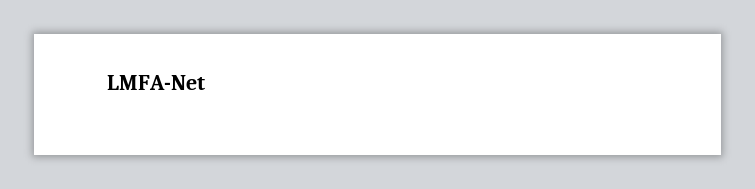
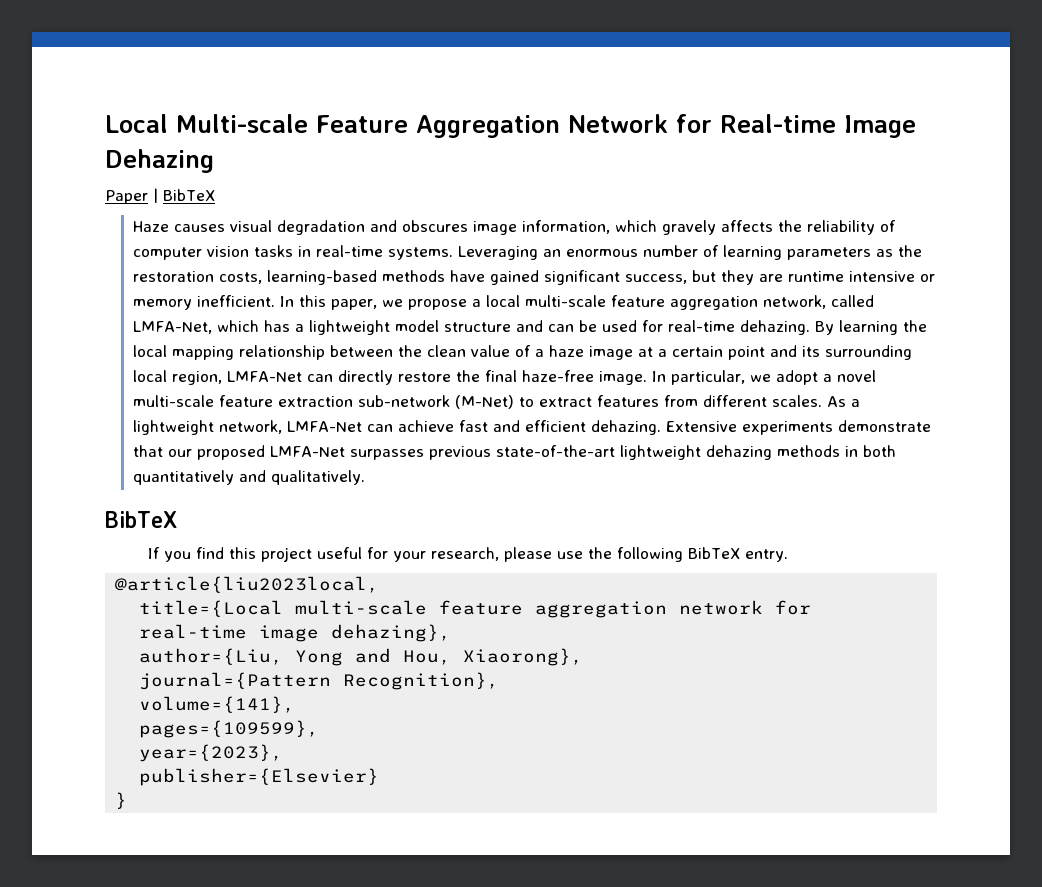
[107,75,205,90] LMFA-Net -> [105,114,916,138] [105,149,214,173] [105,188,215,204] [133,220,897,235] [133,245,923,260] [133,270,936,285] [133,295,875,310] [133,320,928,335] [133,345,913,360] [133,370,877,385] [133,395,861,409] [133,420,932,435] [133,445,897,460] [133,470,366,485] [105,511,177,528] [148,547,789,562] [115,576,380,593] [139,600,812,618] [139,624,452,642] [139,648,584,666] [139,672,500,690] [139,696,296,713] [139,720,320,738] [139,744,284,762] [139,768,380,786] [115,792,128,809] Local Multi-scale Feature Aggregation Network for Real-time Image Dehazing // Paper | BibTeX // Haze causes visual degradation and obscures image information, which gravely affects the reliability of computer vision tasks in real-time systems. Leveraging an enormous number of learning parameters as the restoration costs, learning-based methods have gained significant success, but they are runtime intensive or memory inefficient. In this paper, we propose a local multi-scale feature aggregation network, called LMFA-Net, which has a lightweight model structure and can be used for real-time dehazing. By learning the local mapping relationship between the clean value of a haze image at a certain point and its surrounding local region, LMFA-Net can directly restore the final haze-free image. In particular, we adopt a novel multi-scale feature extraction sub-network (M-Net) to extract features from different scales. As a lightweight network, LMFA-Net can achieve fast and efficient dehazing. Extensive experiments demonstrate that our proposed LMFA-Net surpasses previous state-of-the-art lightweight dehazing methods in both quantitatively and qualitatively. // BibTeX // If you find this project useful for your research, please use the following BibTeX entry. // @article{liu2023local, // title={Local multi-scale feature aggregation network for real-time image dehazing}, // author={Liu, Yong and Hou, Xiaorong}, // journal={Pattern Recognition}, // volume={141}, // pages={109599}, // year={2023}, // publisher={Elsevier} // }

